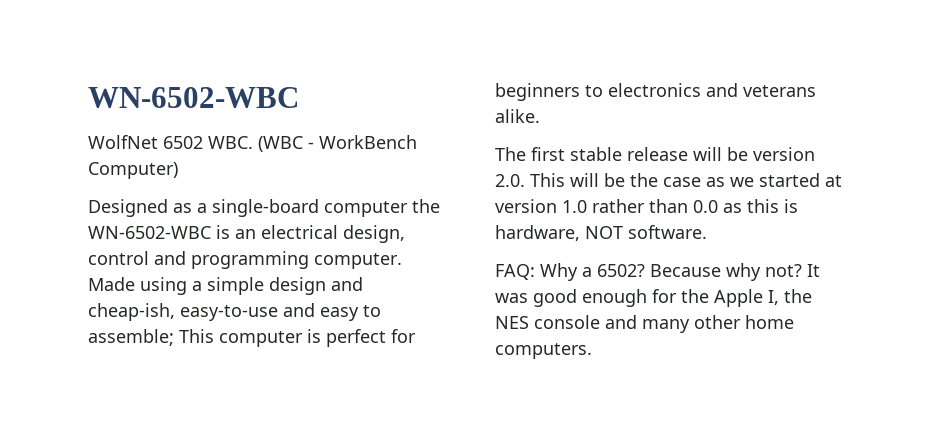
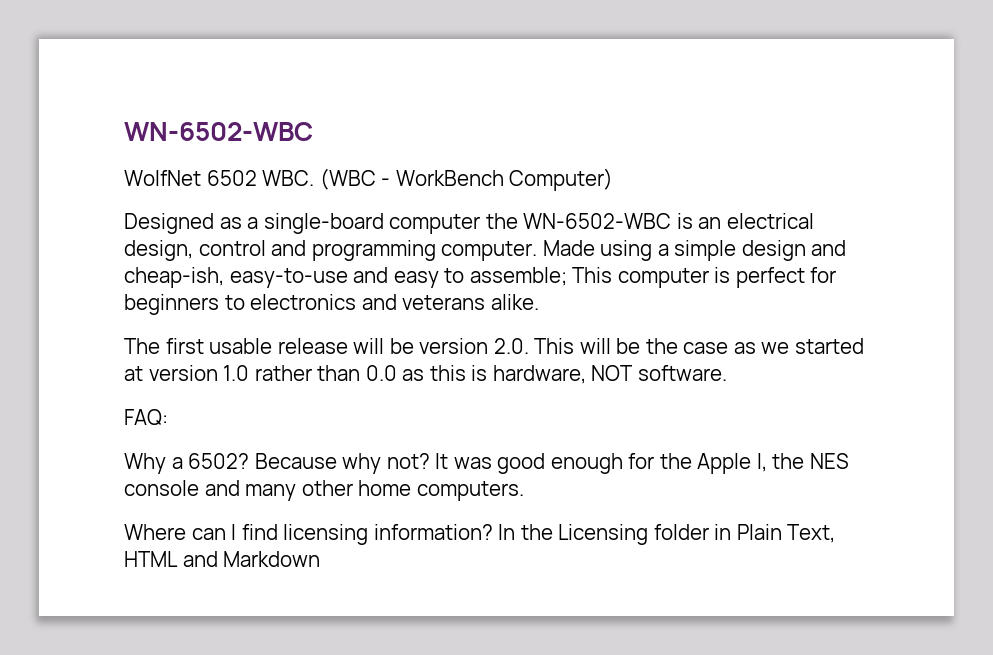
[570,147,622,161] stable -> [209,338,273,354] usable
(535, 272) none -> (168, 417) //
(592, 351) none -> [124,524,836,545] [124,551,321,567] // Where can I find licensing information? In the Licensing folder in Plain Text, HTML and Markdown

